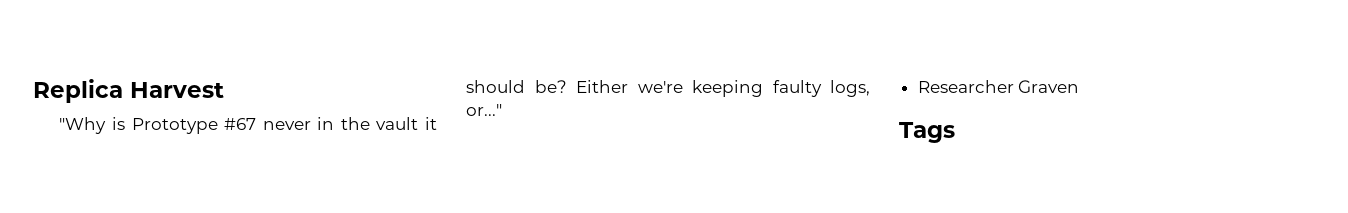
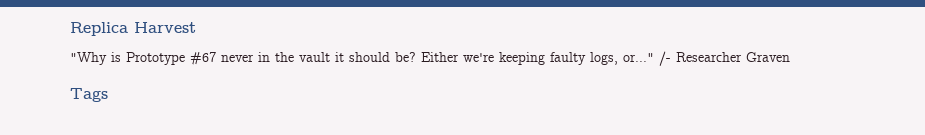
(502, 110) // -> [659,51,671,66] /-

